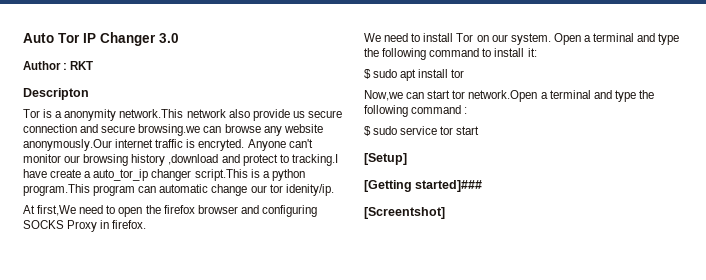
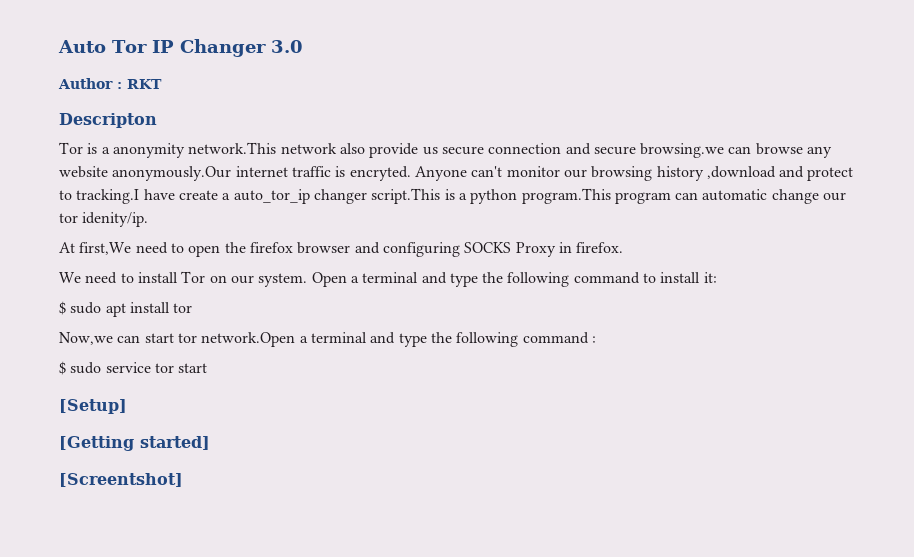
[415,180,483,192] started]### -> [140,436,210,450] started]

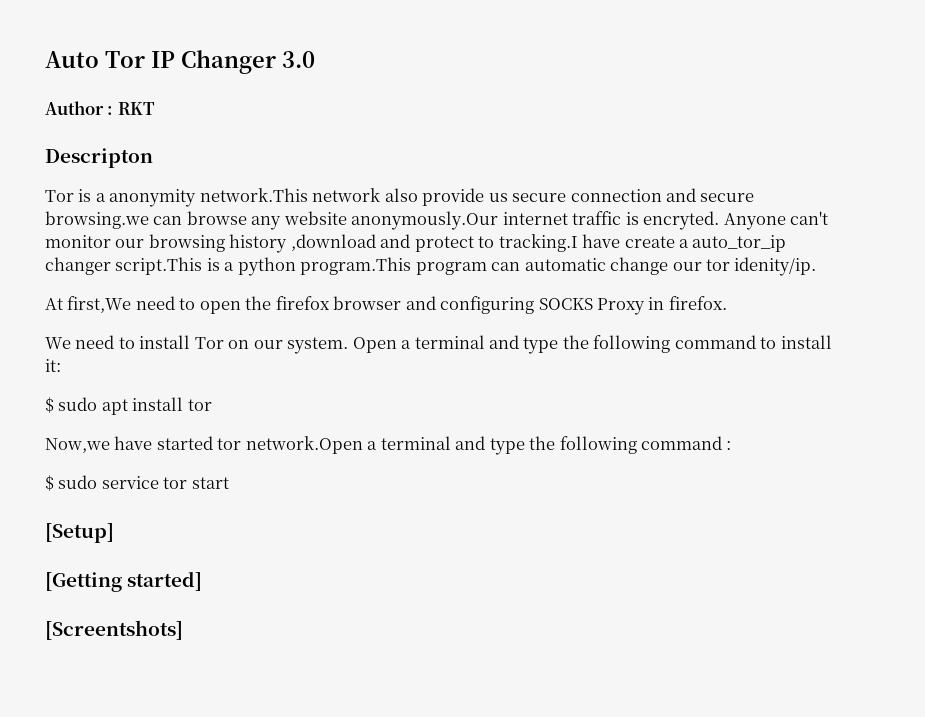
[117,333,174,343] can start -> [114,436,213,450] have started
[59,473,183,487] [Screentshot] -> [45,620,183,640] [Screentshots]

